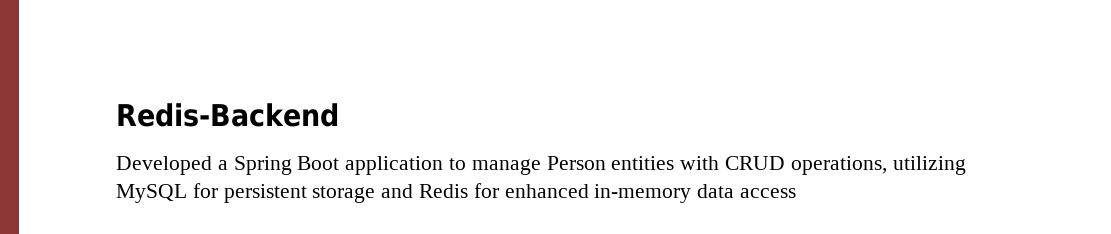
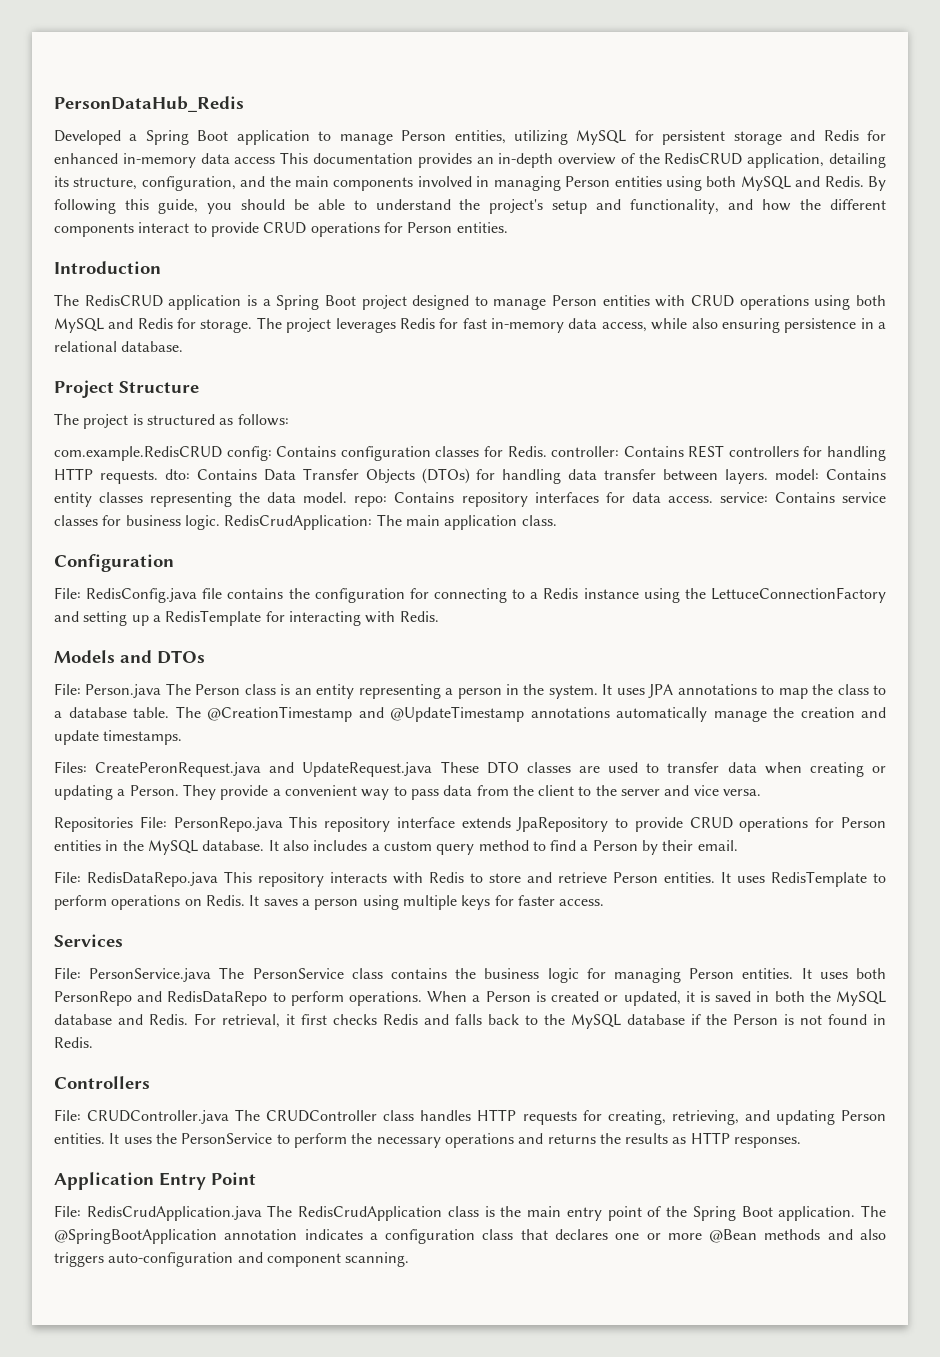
[116,103,339,127] Redis-Backend -> [54,96,244,112] PersonDataHub_Redis
[611,156,887,175] entities with CRUD operations, -> [454,130,506,144] entities,
(797, 193) none -> [280,152,887,168] [54,176,886,191] [54,199,887,214] [54,222,508,237] [54,261,161,274] [54,294,886,310] [54,317,886,333] [54,341,184,352] [54,380,199,398] [54,413,289,429] [54,445,887,461] [54,468,887,484] [54,492,887,507] [54,514,557,530] [54,554,174,572] [54,587,886,603] [54,610,439,626] [54,650,205,664] [54,683,887,699] [54,706,886,722] [54,730,183,745] [54,761,886,777] [54,784,762,800] [54,816,886,832] [54,840,738,855] [54,871,886,887] [54,895,605,910] [54,934,123,947] [54,967,887,983] [54,991,887,1006] [54,1013,886,1029] [54,1037,93,1048] [54,1076,150,1089] [54,1109,887,1125] [54,1132,802,1148] [54,1172,256,1190] [54,1205,887,1221] [54,1229,887,1244] [54,1252,410,1267] This documentation provides an in-depth overview of the RedisCRUD application, detailing its structure, configuration, and the main components involved in managing Person entities using both MySQL and Redis. By following this guide, you should be able to understand the project's setup and functionality, and how the different components interact to provide CRUD operations for Person entities. // Introduction // The RedisCRUD application is a Spring Boot project designed to manage Person entities with CRUD operations using both MySQL and Redis for storage. The project leverages Redis for fast in-memory data access, while also ensuring persistence in a relational database. // Project Structure // The project is structured as follows: // com.example.RedisCRUD config: Contains configuration classes for Redis. controller: Contains REST controllers for handling HTTP requests. dto: Contains Data Transfer Objects (DTOs) for handling data transfer between layers. model: Contains entity classes representing the data model. repo: Contains repository interfaces for data access. service: Contains service classes for business logic. RedisCrudApplication: The main application class. // Configuration // File: RedisConfig.java file contains the configuration for connecting to a Redis instance using the LettuceConnectionFactory and setting up a RedisTemplate for interacting with Redis. // Models and DTOs // File: Person.java The Person class is an entity representing a person in the system. It uses JPA annotations to map the class to a database table. The @CreationTimestamp and @UpdateTimestamp annotations automatically manage the creation and update timestamps. // Files: CreatePeronRequest.java and UpdateRequest.java These DTO classes are used to transfer data when creating or updating a Person. They provide a convenient way to pass data from the client to the server and vice versa. // Repositories File: PersonRepo.java This repository interface extends JpaRepository to provide CRUD operations for Person entities in the MySQL database. It also includes a custom query method to find a Person by their email. // File: RedisDataRepo.java This repository interacts with Redis to store and retrieve Person entities. It uses RedisTemplate to perform operations on Redis. It saves a person using multiple keys for faster access. // Services // File: PersonService.java The PersonService class contains the business logic for managing Person entities. It uses both PersonRepo and RedisDataRepo to perform operations. When a Person is created or updated, it is saved in both the MySQL database and Redis. For retrieval, it first checks Redis and falls back to the MySQL database if the Person is not found in Redis. // Controllers // File: CRUDController.java The CRUDController class handles HTTP requests for creating, retrieving, and updating Person entities. It uses the PersonService to perform the necessary operations and returns the results as HTTP responses. // Application Entry Point // File: RedisCrudApplication.java The RedisCrudApplication class is the main entry point of the Spring Boot application. The @SpringBootApplication annotation indicates a configuration class that declares one or more @Bean methods and also triggers auto-configuration and component scanning.

